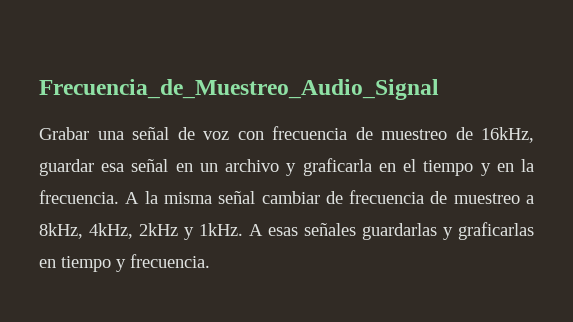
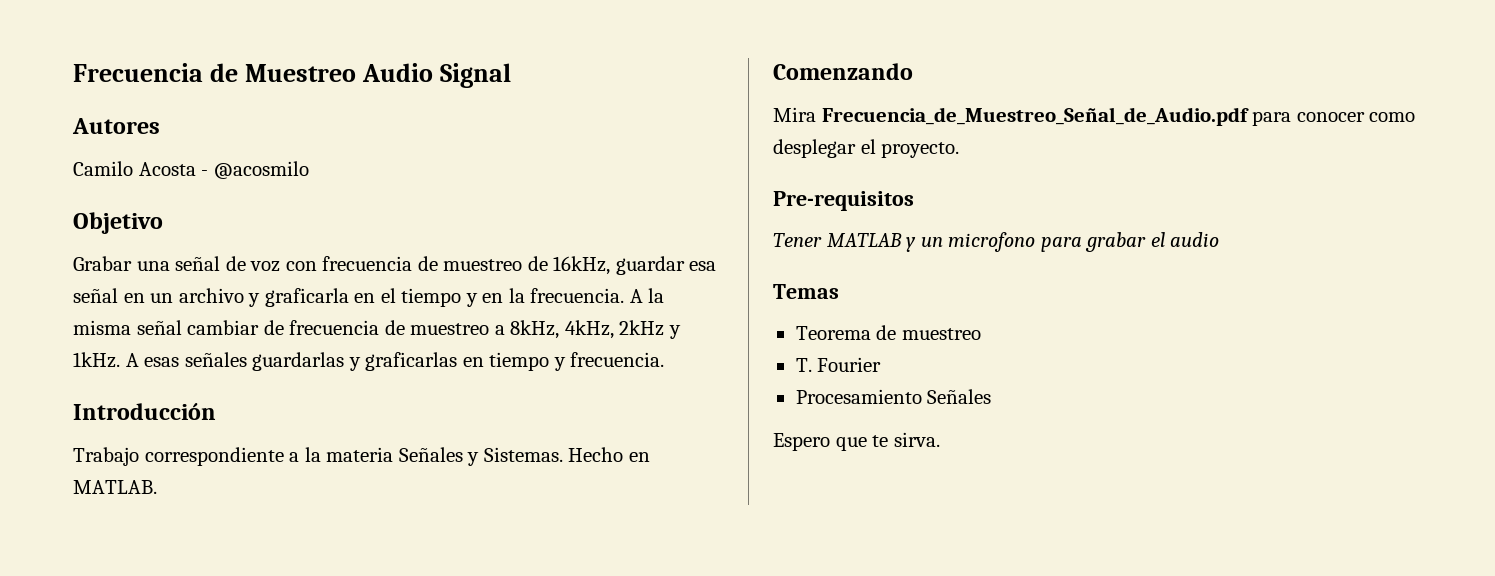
[39,79,439,100] Frecuencia_de_Muestreo_Audio_Signal -> [73,63,512,88] [72,118,160,134] [73,161,309,179] [73,212,163,234] Frecuencia de Muestreo Audio Signal // Autores // Camilo Acosta - @acosmilo // Objetivo
(210, 261) none -> [73,403,216,420] [73,447,650,466] [73,480,157,494] [773,63,913,80] [773,107,1416,126] [773,139,960,158] [773,191,914,211] [773,232,1220,252] [773,284,839,299] [795,325,981,340] [795,357,882,372] [795,389,992,404] [773,432,940,451] // Introducción // Trabajo correspondiente a la materia Señales y Sistemas. Hecho en MATLAB. // Comenzando // Mira Frecuencia_de_Muestreo_Señal_de_Audio.pdf para conocer como desplegar el proyecto. // Pre-requisitos // Tener MATLAB y un microfono para grabar el audio // Temas // Teorema de muestreo // T. Fourier // Procesamiento Señales // Espero que te sirva.

